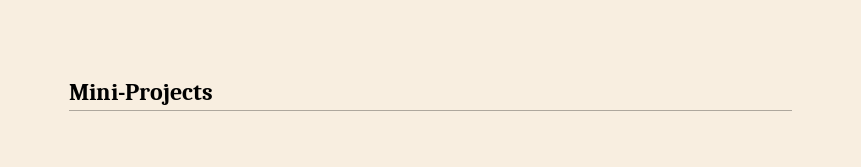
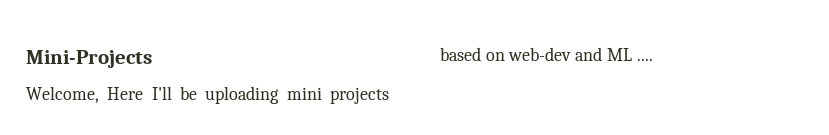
(213, 94) none -> [26,86,389,104] [440,47,653,61] // Welcome, Here I'll be uploading mini projects based on web-dev and ML ....

